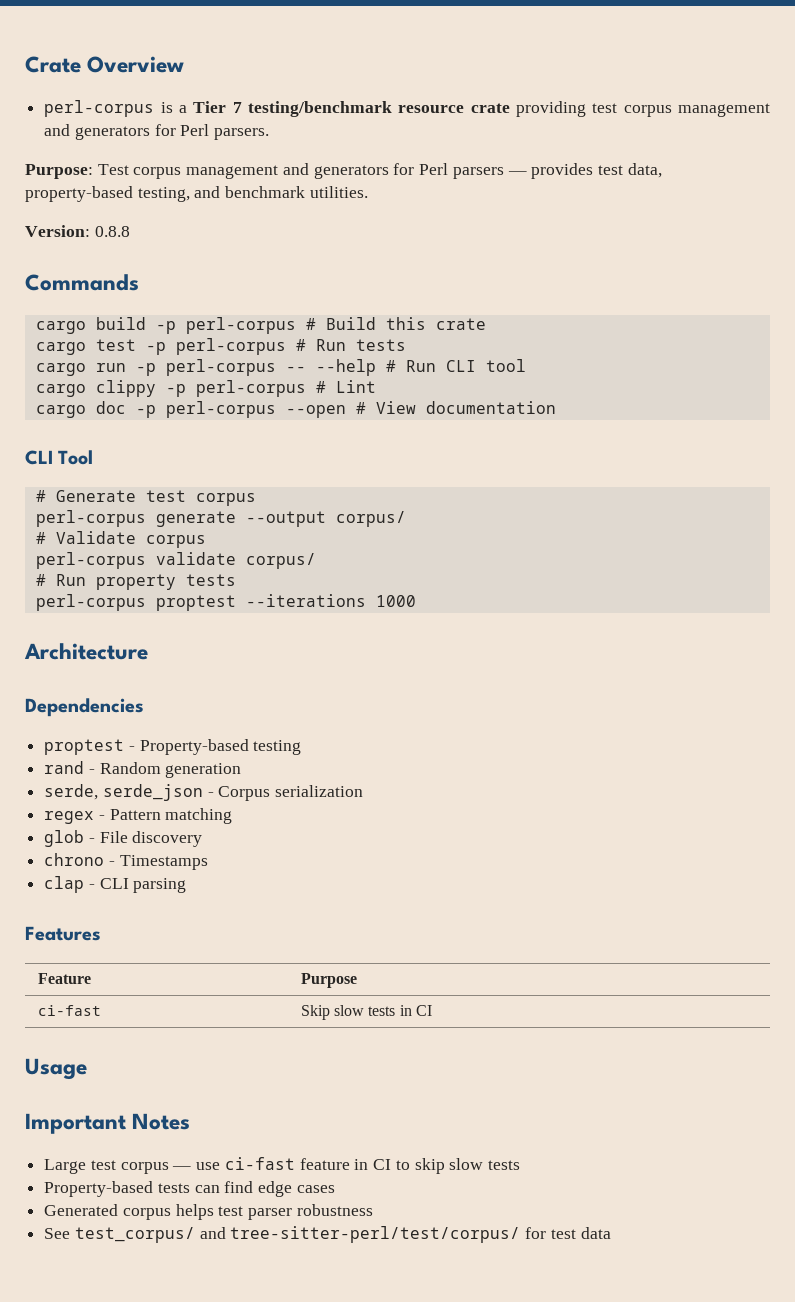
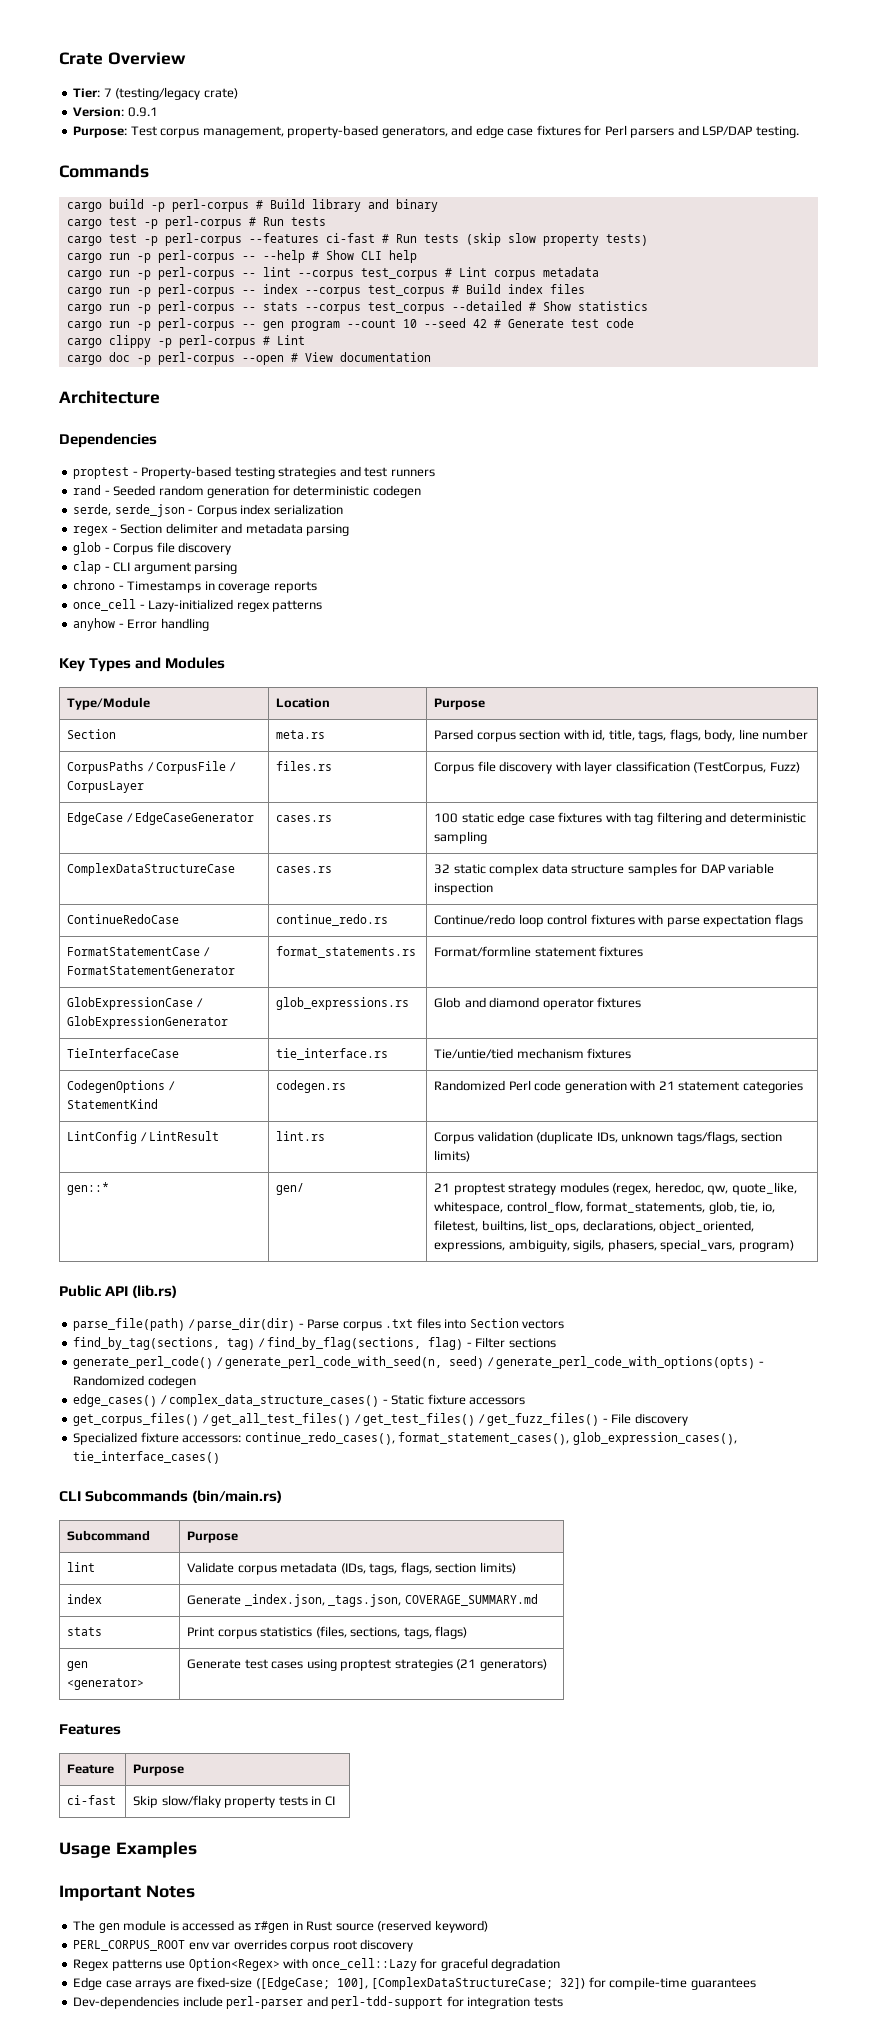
[44,100,771,117] [44,124,270,140] [25,163,662,179] [25,186,368,202] [25,225,130,237] perl-corpus is a Tier 7 testing/benchmark resource crate providing test corpus management and generators for Perl parsers. // Purpose: Test corpus management and generators for Perl parsers — provides test data, property-based testing, and benchmark utilities. // Version: 0.8.8 -> [73,87,238,100] [73,107,158,117] [73,125,799,138] Tier: 7 (testing/legacy crate) // Version: 0.9.1 // Purpose: Test corpus management, property-based generators, and edge case fixtures for Perl parsers and LSP/DAP testing.
[385,317,486,330] this crate -> [311,199,438,212] library and binary
(406, 345) none -> [66,233,648,246] // cargo test -p perl-corpus --features ci-fast # Run tests (skip slow property tests)
[405,359,526,372] Run CLI tool -> [325,250,417,263] [66,267,599,280] [66,284,585,297] [66,301,648,314] [66,318,634,331] Show CLI help // cargo run -p perl-corpus -- lint --corpus test_corpus # Lint corpus metadata // cargo run -p perl-corpus -- index --corpus test_corpus # Build index files // cargo run -p perl-corpus -- stats --corpus test_corpus --detailed # Show statistics // cargo run -p perl-corpus -- gen program --count 10 --seed 42 # Generate test code
[25,450,94,465] [35,490,256,506] [35,510,406,527] [35,531,206,548] [35,552,316,569] [35,574,236,590] [35,594,416,611] // CLI Tool // # Generate test corpus // perl-corpus generate --output corpus/ // # Validate corpus // perl-corpus validate corpus/ // # Run property tests // perl-corpus proptest --iterations 1000 -> (431, 357) none
(302, 747) none -> [278,466,435,479] strategies and test runners
[99,762,242,778] Random generation -> [113,485,421,498] Seeded random generation for deterministic codegen
(271, 793) none -> [240,504,272,515] index
[109,808,233,824] [44,830,203,847] [44,853,208,870] [44,876,187,893] Pattern matching // glob - File discovery // chrono - Timestamps // clap - CLI parsing -> [120,523,350,536] [73,542,232,555] [73,561,238,574] [73,580,317,593] [73,599,323,612] [73,618,209,631] [59,657,226,672] [67,697,151,710] [276,698,331,708] [434,698,486,710] [67,729,117,739] [276,730,326,739] [434,729,809,742] [67,761,236,774] [67,781,145,793] [276,761,333,771] [434,761,800,774] [67,812,255,825] [276,815,333,822] [434,812,806,825] [434,831,488,844] [67,863,236,876] [276,866,333,873] [434,863,775,876] [434,883,494,895] [67,914,180,924] [276,914,389,926] [434,914,803,927] [67,947,210,957] [67,966,236,975] [276,946,417,958] [434,946,644,957] [67,997,203,1010] [67,1016,229,1029] [276,997,410,1010] [434,997,642,1010] [67,1048,180,1058] [276,1048,389,1060] [434,1048,632,1059] [67,1080,175,1093] [67,1099,159,1109] [276,1080,347,1093] [434,1080,803,1093] [67,1131,220,1144] [276,1131,326,1141] [434,1131,783,1144] [434,1150,471,1162] [67,1182,110,1195] [276,1183,305,1195] [434,1182,797,1195] [434,1201,775,1214] [434,1220,755,1233] [434,1239,794,1252] [59,1285,178,1298] [73,1318,565,1331] [73,1337,556,1350] [73,1356,764,1369] [73,1375,196,1388] [73,1394,526,1407] [73,1413,688,1426] [73,1432,737,1445] [73,1451,221,1464] [59,1490,283,1503] [67,1530,151,1541] [187,1531,239,1543] [67,1562,96,1572] [187,1562,516,1575] [67,1594,103,1604] [187,1594,538,1607] [67,1627,103,1636] [187,1626,468,1639] [67,1661,89,1671] [67,1678,145,1690] [187,1659,547,1671] Section delimiter and metadata parsing // glob - Corpus file discovery // clap - CLI argument parsing // chrono - Timestamps in coverage reports // once_cell - Lazy-initialized regex patterns // anyhow - Error handling // Key Types and Modules // Type/Module | Location | Purpose // Section | meta.rs | Parsed corpus section with id, title, tags, flags, body, line number // CorpusPaths / CorpusFile / CorpusLayer | files.rs | Corpus file discovery with layer classification (TestCorpus, Fuzz) // EdgeCase / EdgeCaseGenerator | cases.rs | 100 static edge case fixtures with tag filtering and deterministic sampling // ComplexDataStructureCase | cases.rs | 32 static complex data structure samples for DAP variable inspection // ContinueRedoCase | continue_redo.rs | Continue/redo loop control fixtures with parse expectation flags // FormatStatementCase / FormatStatementGenerator | format_statements.rs | Format/formline statement fixtures // GlobExpressionCase / GlobExpressionGenerator | glob_expressions.rs | Glob and diamond operator fixtures // TieInterfaceCase | tie_interface.rs | Tie/untie/tied mechanism fixtures // CodegenOptions / StatementKind | codegen.rs | Randomized Perl code generation with 21 statement categories // LintConfig / LintResult | lint.rs | Corpus validation (duplicate IDs, unknown tags/flags, section limits) // gen::* | gen/ | 21 proptest strategy modules (regex, heredoc, qw, quote_like, whitespace, control_flow, format_statements, glob, tie, io, filetest, builtins, list_ops, declarations, object_oriented, expressions, ambiguity, sigils, phasers, special_vars, program) // Public API (lib.rs) // parse_file(path) / parse_dir(dir) - Parse corpus .txt files into Section vectors // find_by_tag(sections, tag) / find_by_flag(sections, flag) - Filter sections // generate_perl_code() / generate_perl_code_with_seed(n, seed) / generate_perl_code_with_options(opts) - Randomized codegen // edge_cases() / complex_data_structure_cases() - Static fixture accessors // get_corpus_files() / get_all_test_files() / get_test_files() / get_fuzz_files() - File discovery // Specialized fixture accessors: continue_redo_cases(), format_statement_cases(), glob_expression_cases(), tie_interface_cases() // CLI Subcommands (bin/main.rs) // Subcommand | Purpose // lint | Validate corpus metadata (IDs, tags, flags, section limits) // index | Generate _index.json, _tags.json, COVERAGE_SUMMARY.md // stats | Print corpus statistics (files, sections, tags, flags) // gen <generator> | Generate test cases using proptest strategies (21 generators)
[333,1005,364,1016] slow -> [161,1795,276,1808] slow/flaky property
(87, 1069) none -> [115,1841,197,1858] Examples
[44,1157,520,1174] [44,1181,335,1197] [44,1204,373,1220] [44,1226,611,1243] Large test corpus — use ci-fast feature in CI to skip slow tests // Property-based tests can find edge cases // Generated corpus helps test parser robustness // See test_corpus/ and tree-sitter-perl/test/corpus/ for test data -> [73,1920,488,1933] [73,1939,414,1952] [73,1958,561,1971] [73,1977,756,1990] [73,1996,563,2009] The gen module is accessed as r#gen in Rust source (reserved keyword) // PERL_CORPUS_ROOT env var overrides corpus root discovery // Regex patterns use Option<Regex> with once_cell::Lazy for graceful degradation // Edge case arrays are fixed-size ([EdgeCase; 100], [ComplexDataStructureCase; 32]) for compile-time guarantees // Dev-dependencies include perl-parser and perl-tdd-support for integration tests

